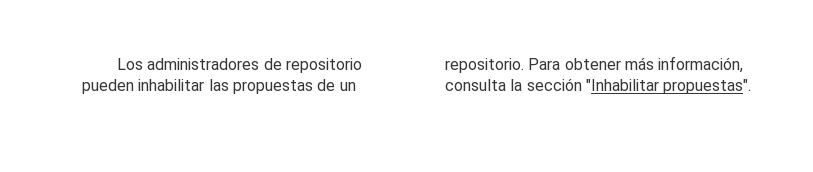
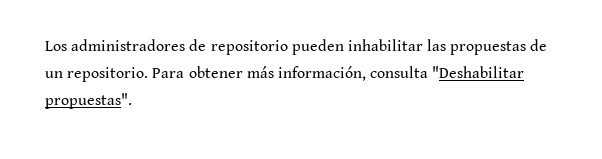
[510,78,659,91] la sección "Inhabilitar -> [432,66,525,78] "Deshabilitar

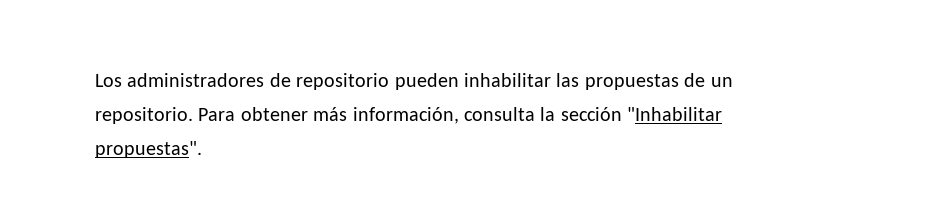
[432,66,525,78] "Deshabilitar -> [540,107,723,121] la sección "Inhabilitar

